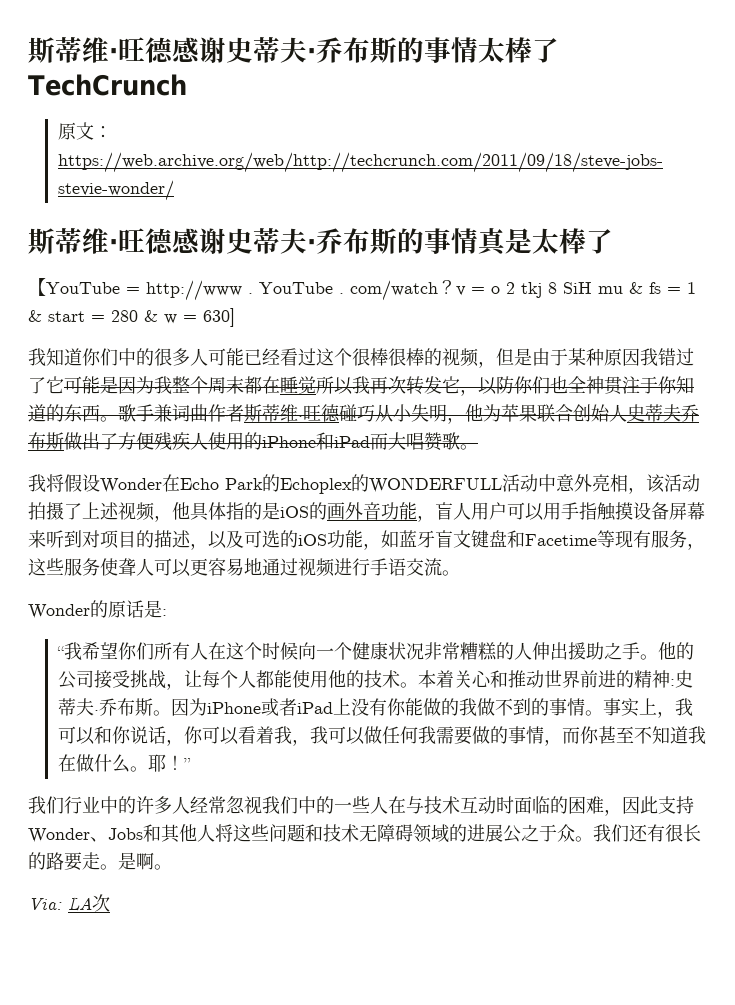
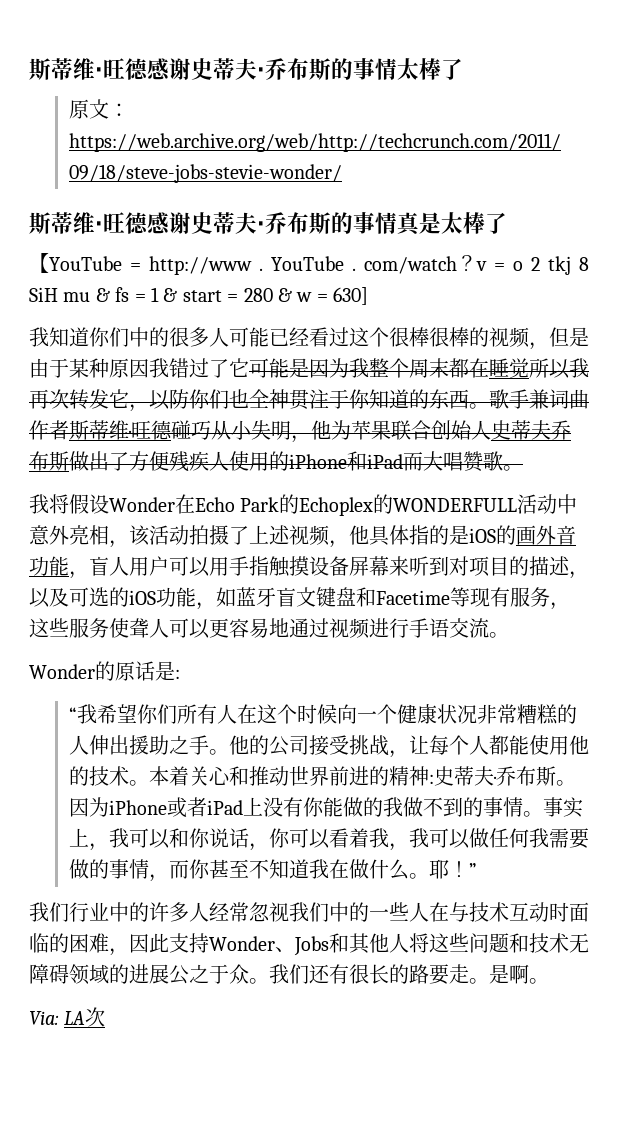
[28,74,187,96] TechCrunch -> (463, 69) none

